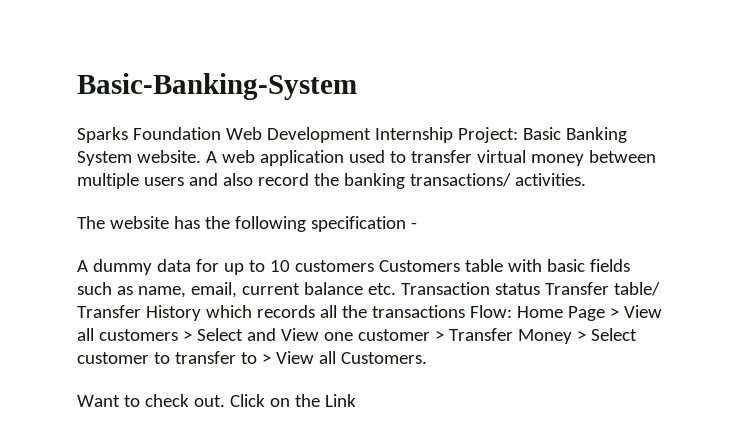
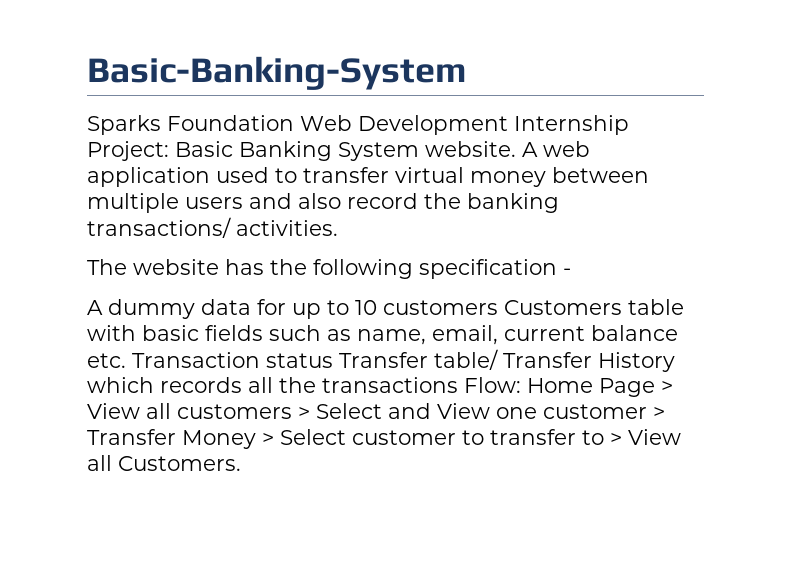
[77,394,356,407] // Want to check out. Click on the Link -> (241, 463) none

